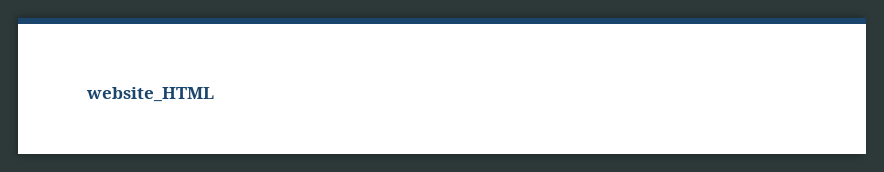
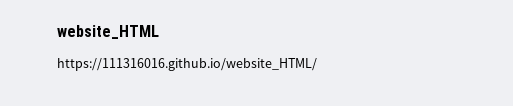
(214, 94) none -> [57,58,317,71] // https://111316016.github.io/website_HTML/

